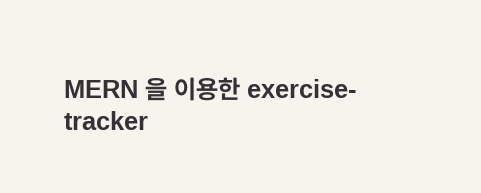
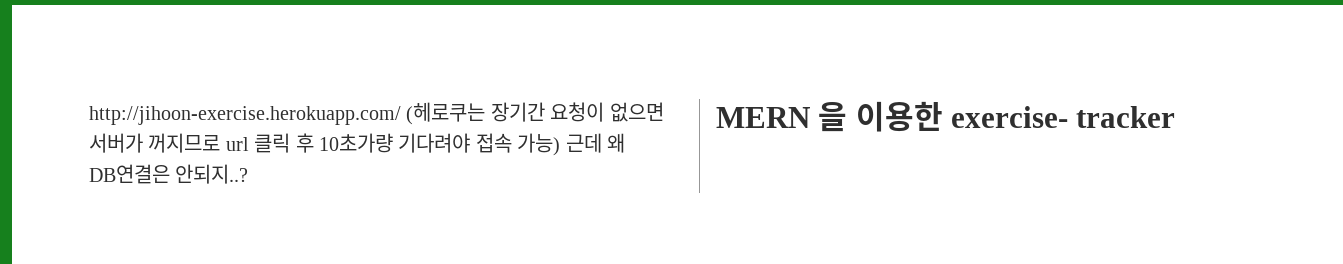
(64, 89) none -> [89,102,664,125] [89,133,625,156] [89,164,249,184] http://jihoon-exercise.herokuapp.com/ (헤로쿠는 장기간 요청이 없으면 서버가 꺼지므로 url 클릭 후 10초가량 기다려야 접속 가능) 근데 왜 DB연결은 안되지..? //

